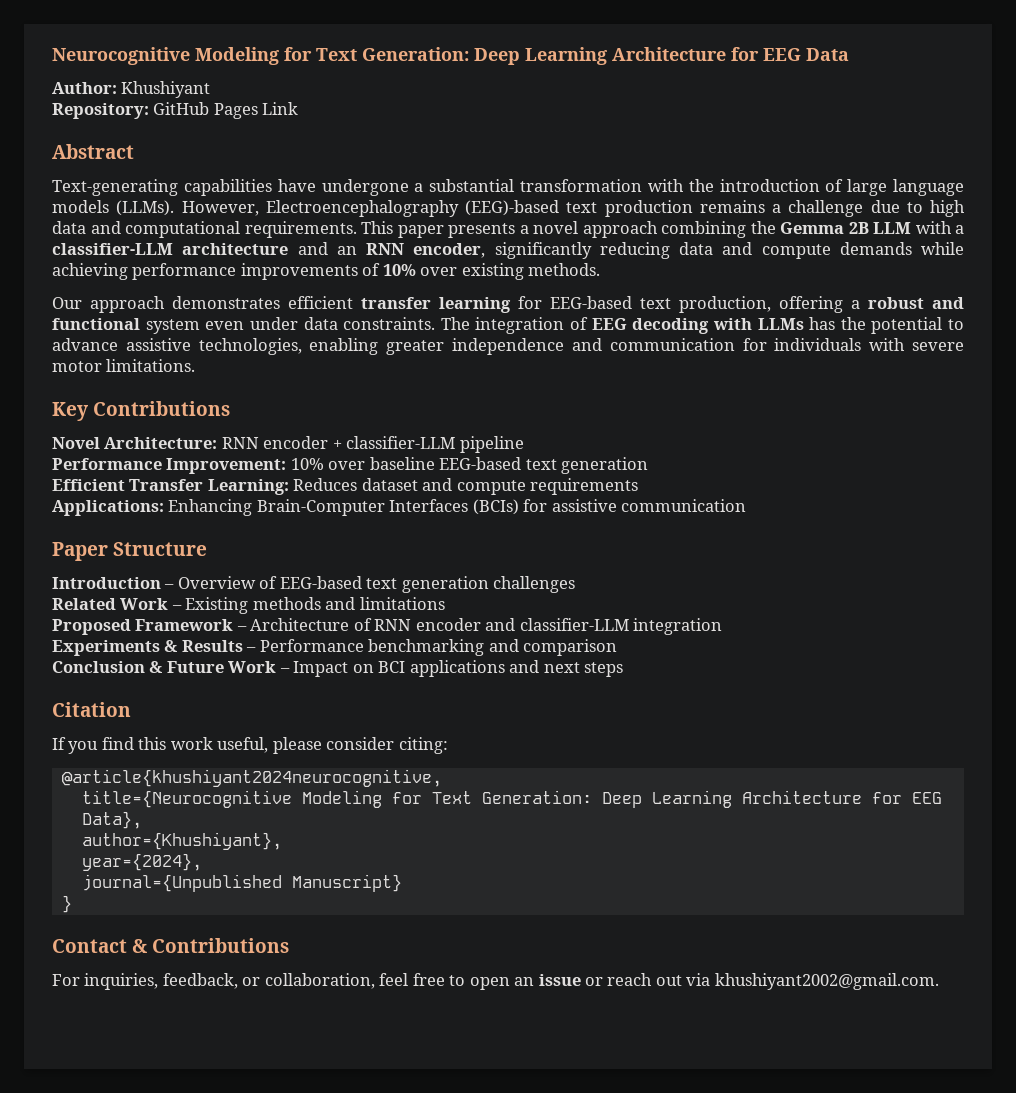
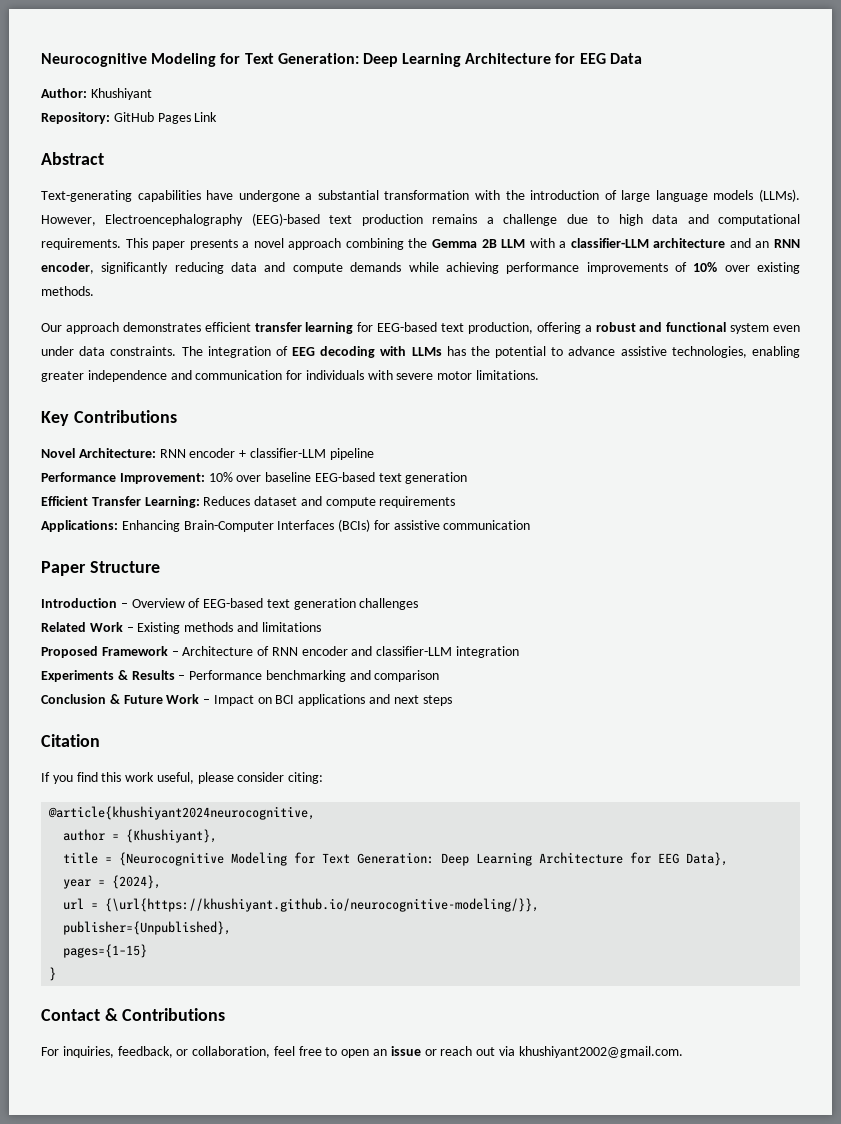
[81,790,292,808] title={Neurocognitive -> [63,829,218,843] [63,852,225,866] author = {Khushiyant}, // title = {Neurocognitive
[81,832,282,850] [81,853,202,871] [81,874,402,892] author={Khushiyant}, // year={2024}, // journal={Unpublished Manuscript} -> [63,875,162,889] [63,898,540,912] [63,921,232,935] [63,944,148,958] year = {2024}, // url = {\url{https://khushiyant.github.io/neurocognitive-modeling/}}, // publisher={Unpublished}, // pages={1–15}

